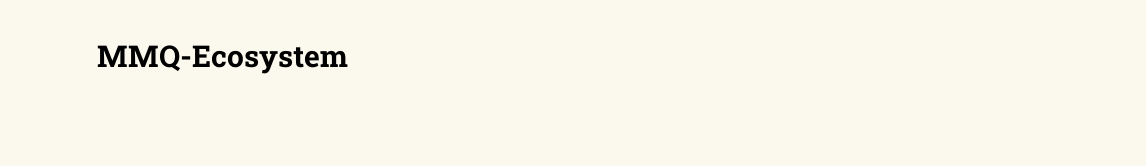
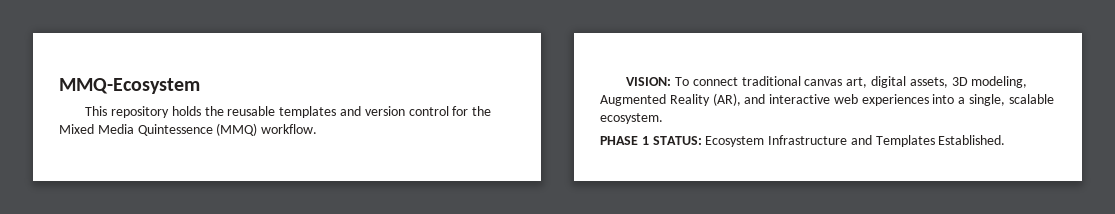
(348, 59) none -> [85,106,492,118] [59,123,318,136] [626,76,1028,88] [600,93,1054,106] [600,113,663,124] [600,135,1006,147] // This repository holds the reusable templates and version control for the Mixed Media Quintessence (MMQ) workflow. // VISION: To connect traditional canvas art, digital assets, 3D modeling, Augmented Reality (AR), and interactive web experiences into a single, scalable ecosystem. // PHASE 1 STATUS: Ecosystem Infrastructure and Templates Established.

